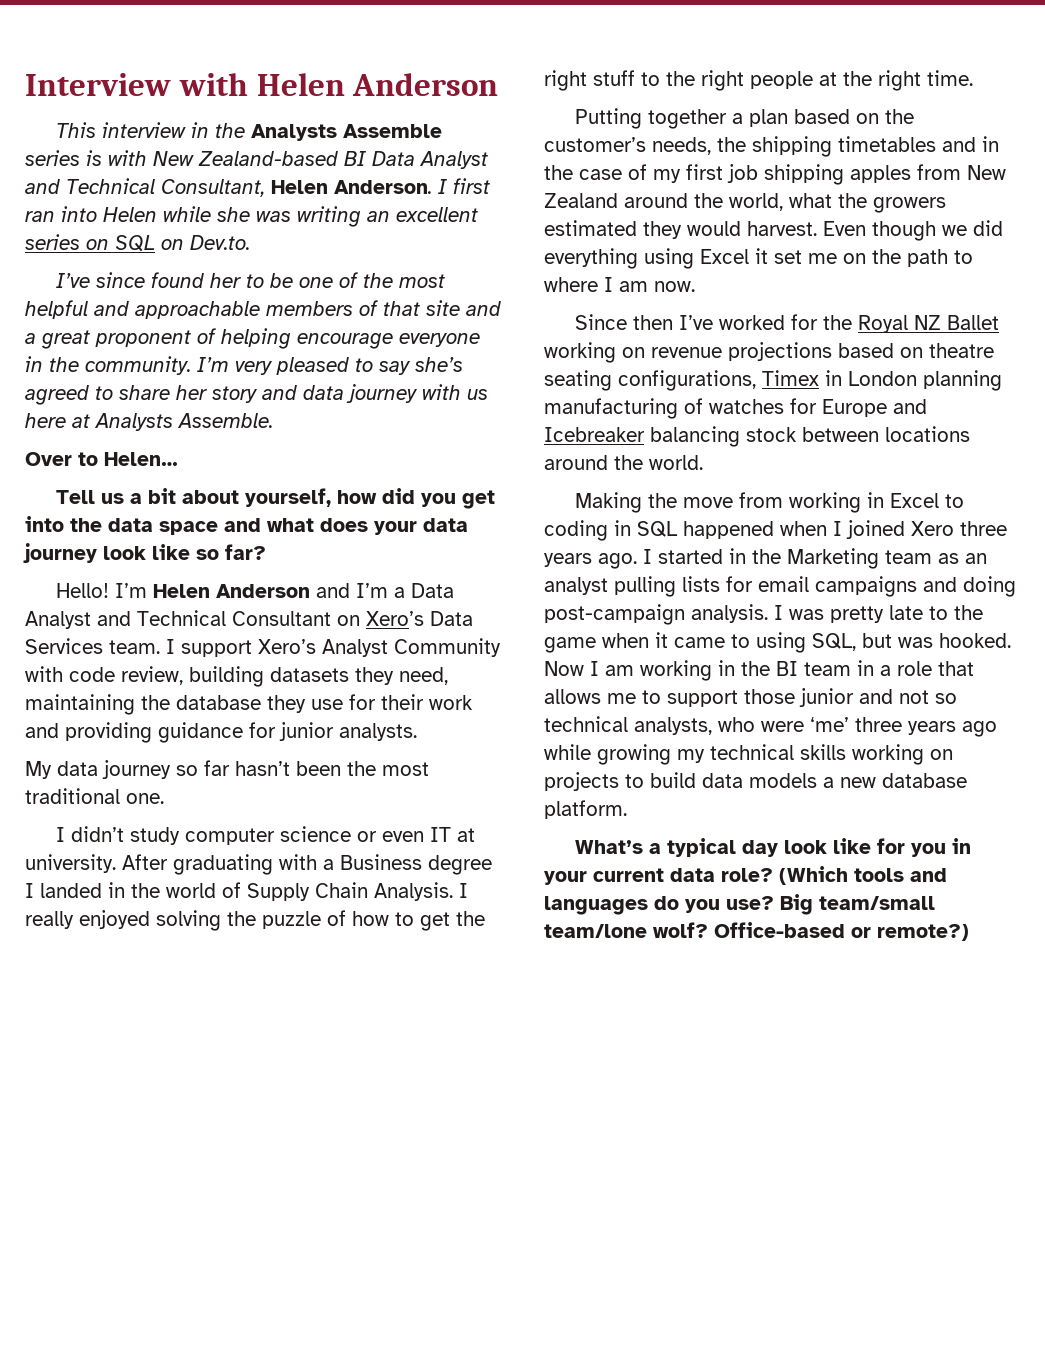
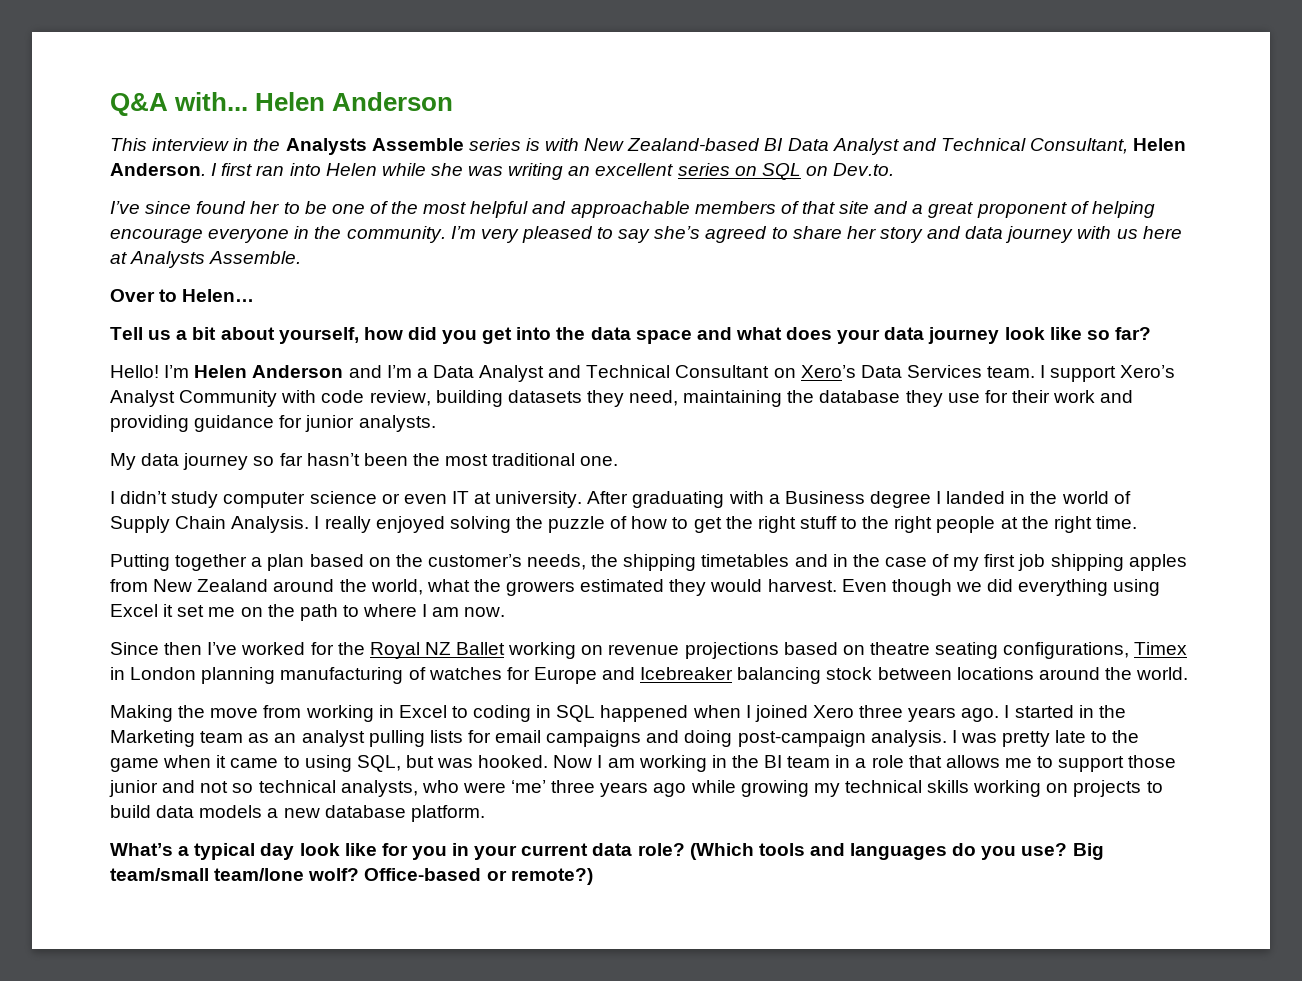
[25,73,248,96] Interview with -> [110,92,249,116] Q&A with...

